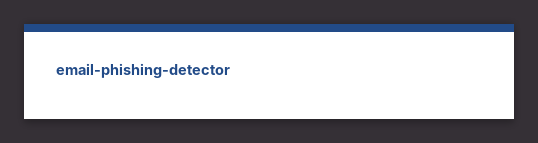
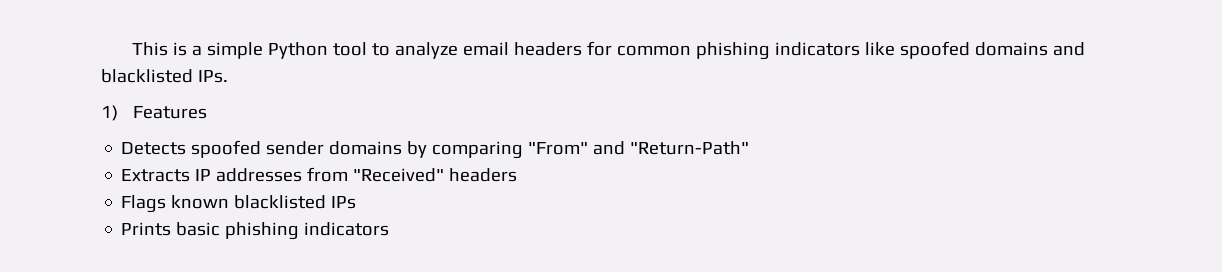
[56,63,230,78] email-phishing-detector -> [132,41,1086,60] [101,69,228,83] [101,105,208,121] [121,140,750,159] [121,167,518,182] [121,195,357,213] [121,222,390,240] This is a simple Python tool to analyze email headers for common phishing indicators like spoofed domains and blacklisted IPs. // 1) Features // Detects spoofed sender domains by comparing "From" and "Return-Path" // Extracts IP addresses from "Received" headers // Flags known blacklisted IPs // Prints basic phishing indicators

